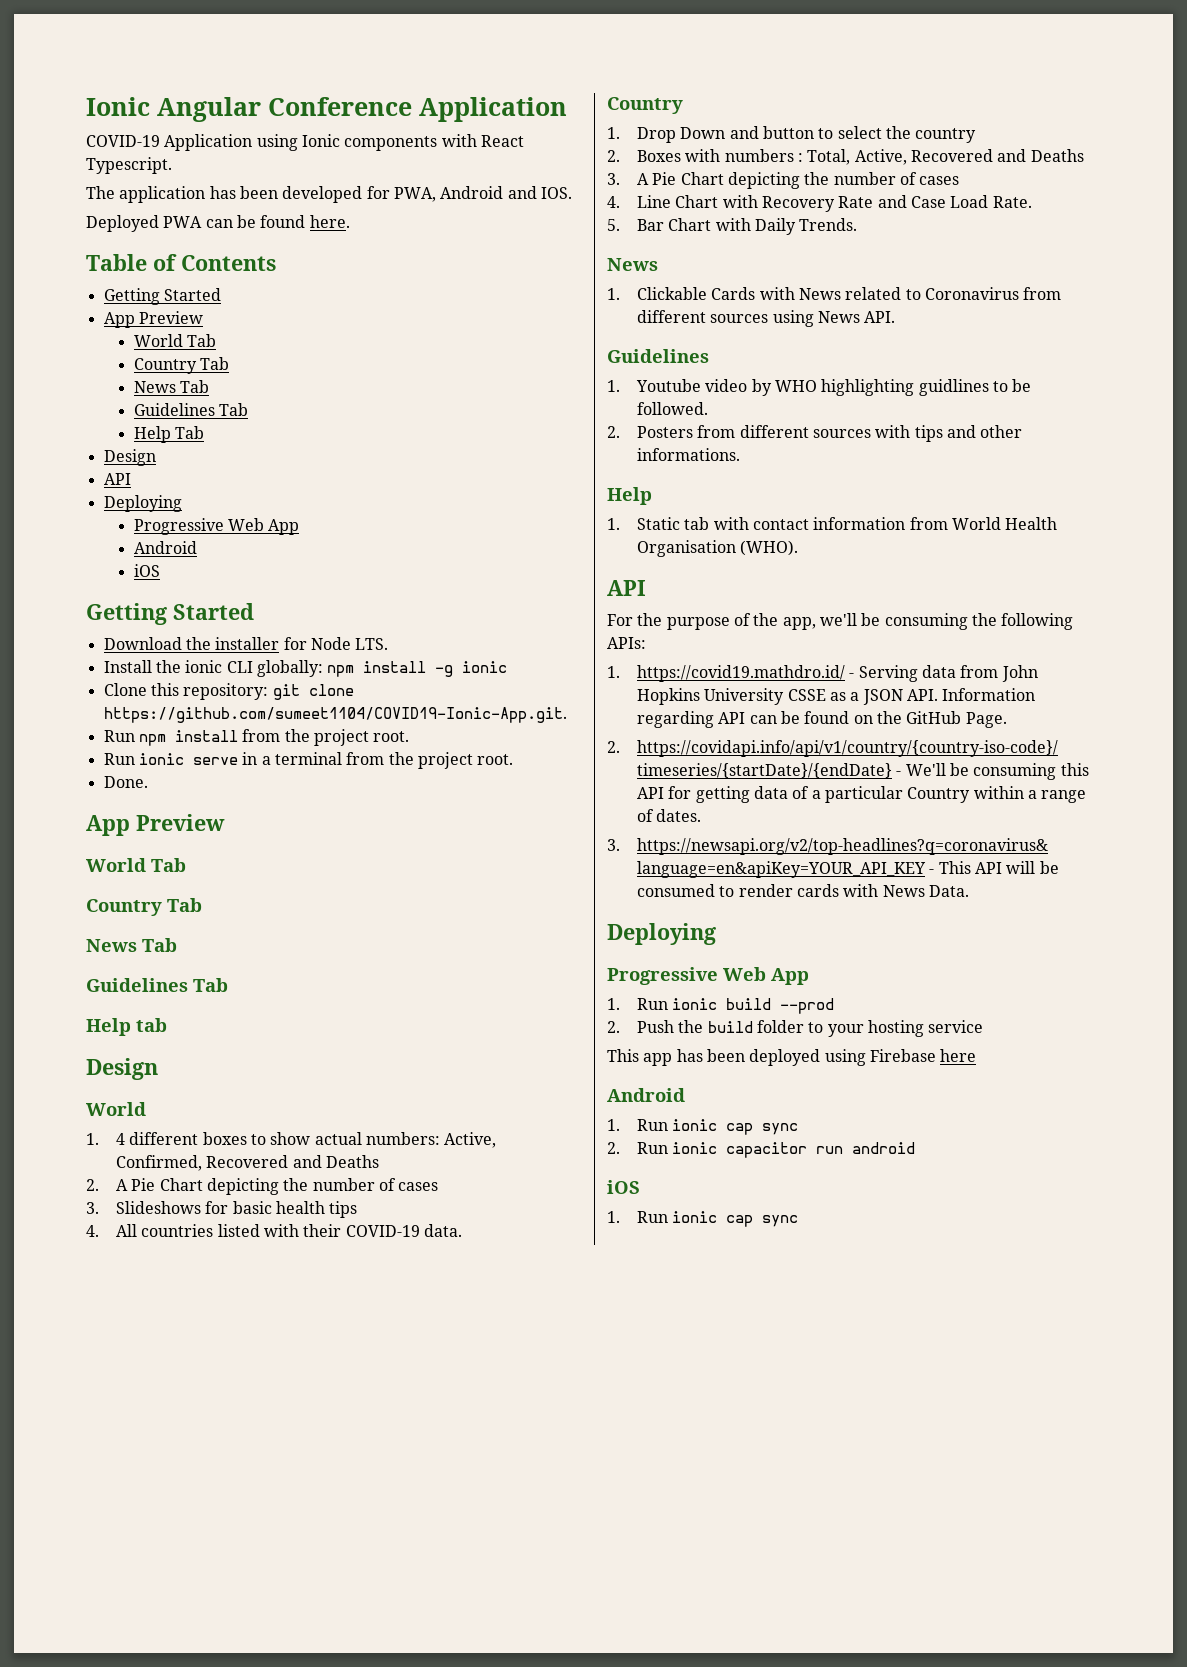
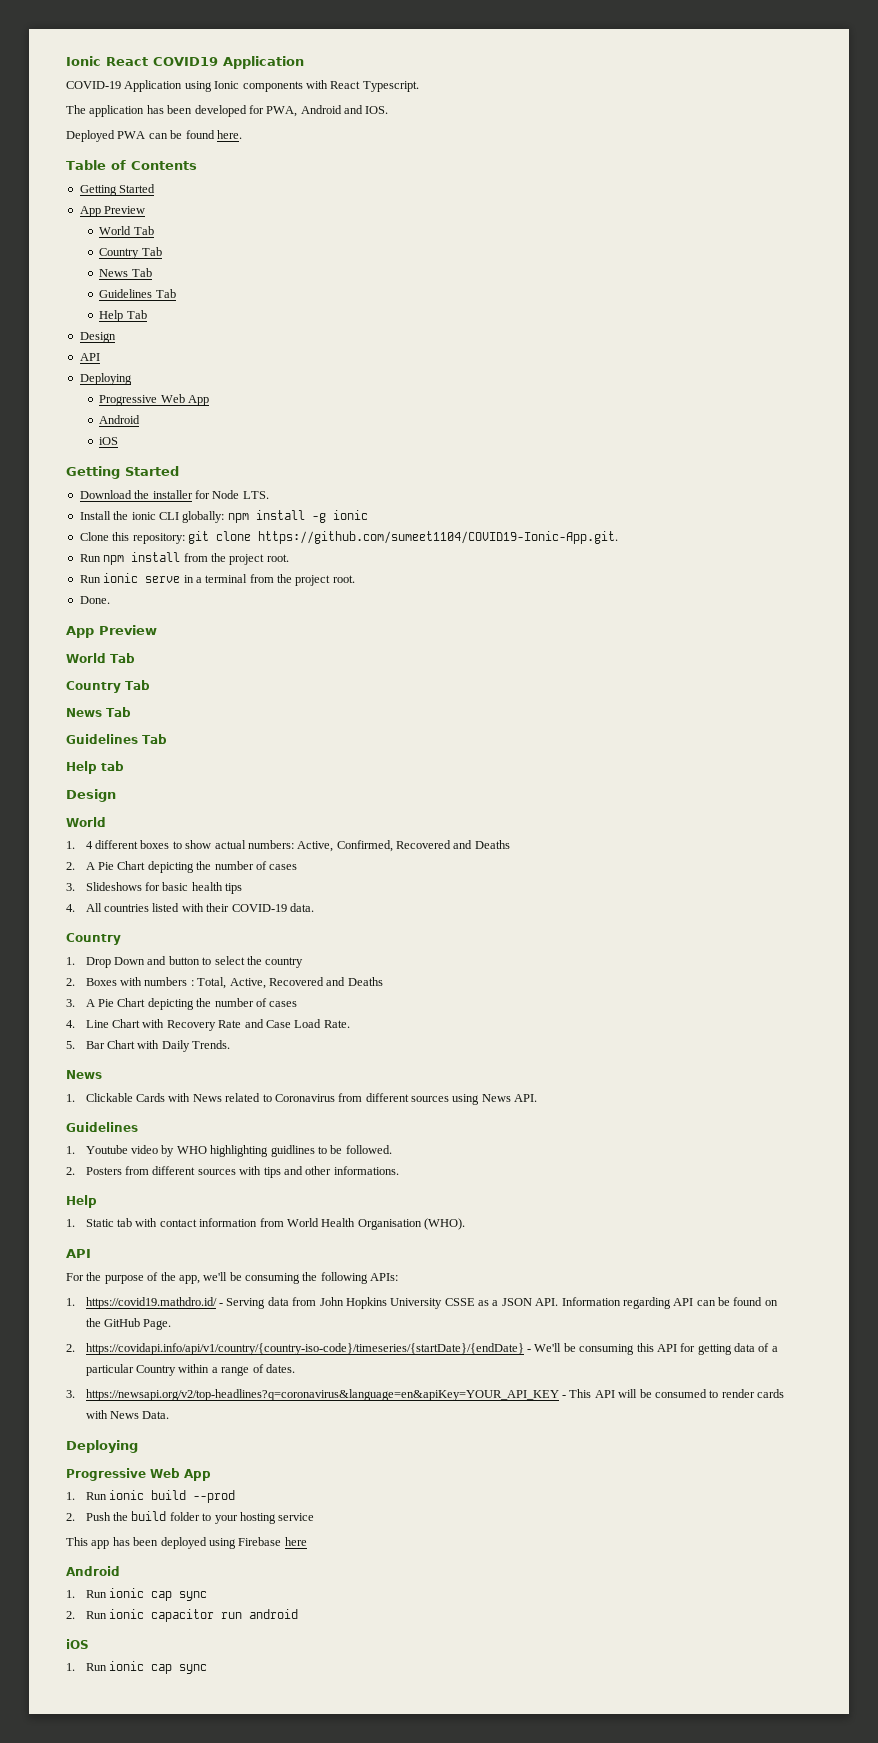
[86,97,412,122] Ionic Angular Conference -> [66,56,218,66] Ionic React COVID19

